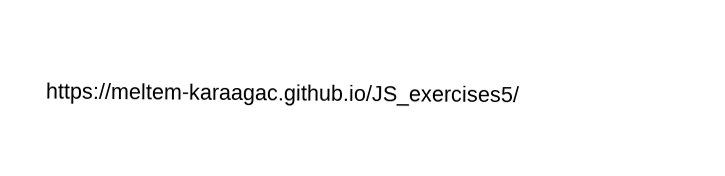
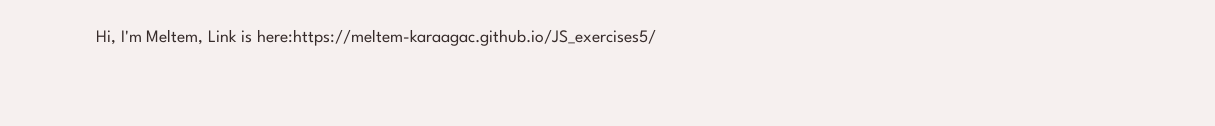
[45,82,520,108] https://meltem-karaagac.github.io/JS_exercises5/ -> [96,29,656,46] Hi, I'm Meltem, Link is here:https://meltem-karaagac.github.io/JS_exercises5/

